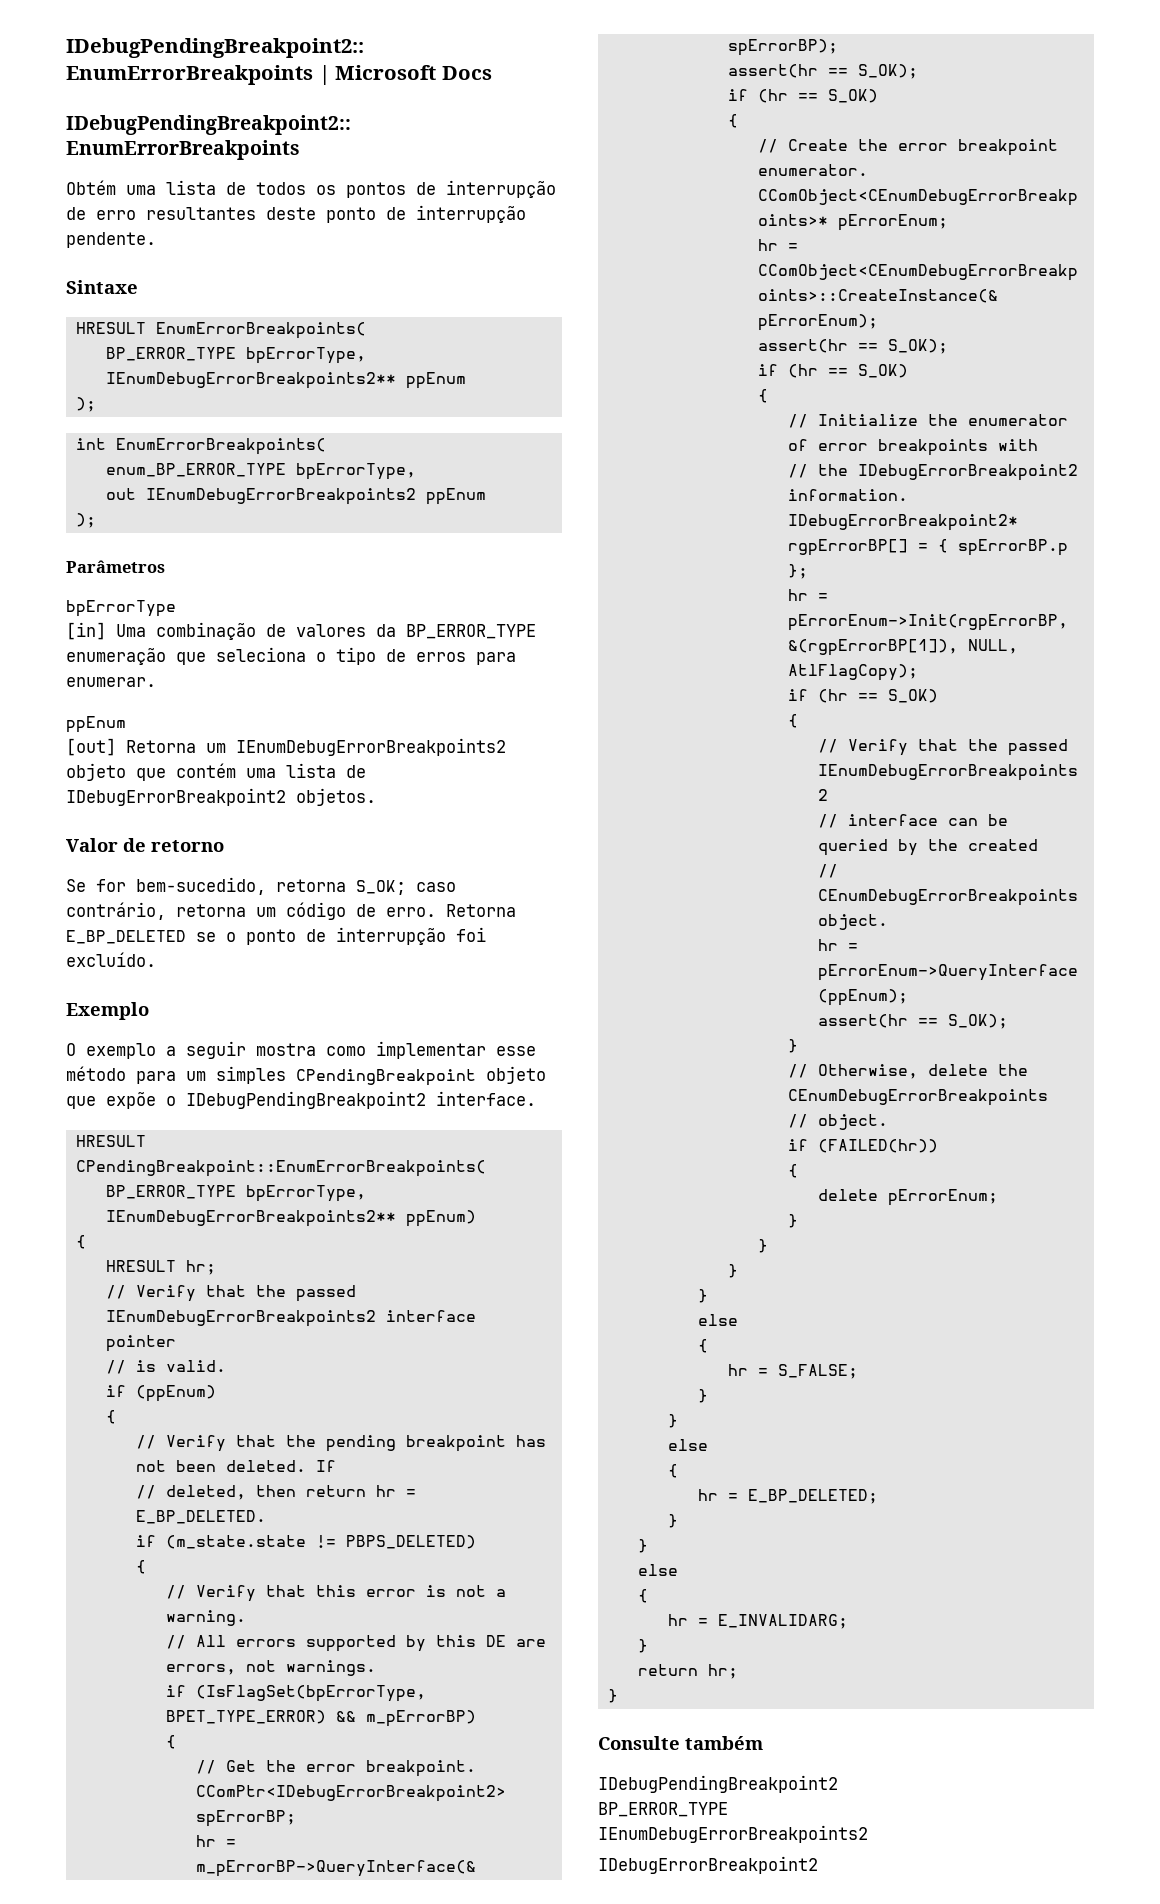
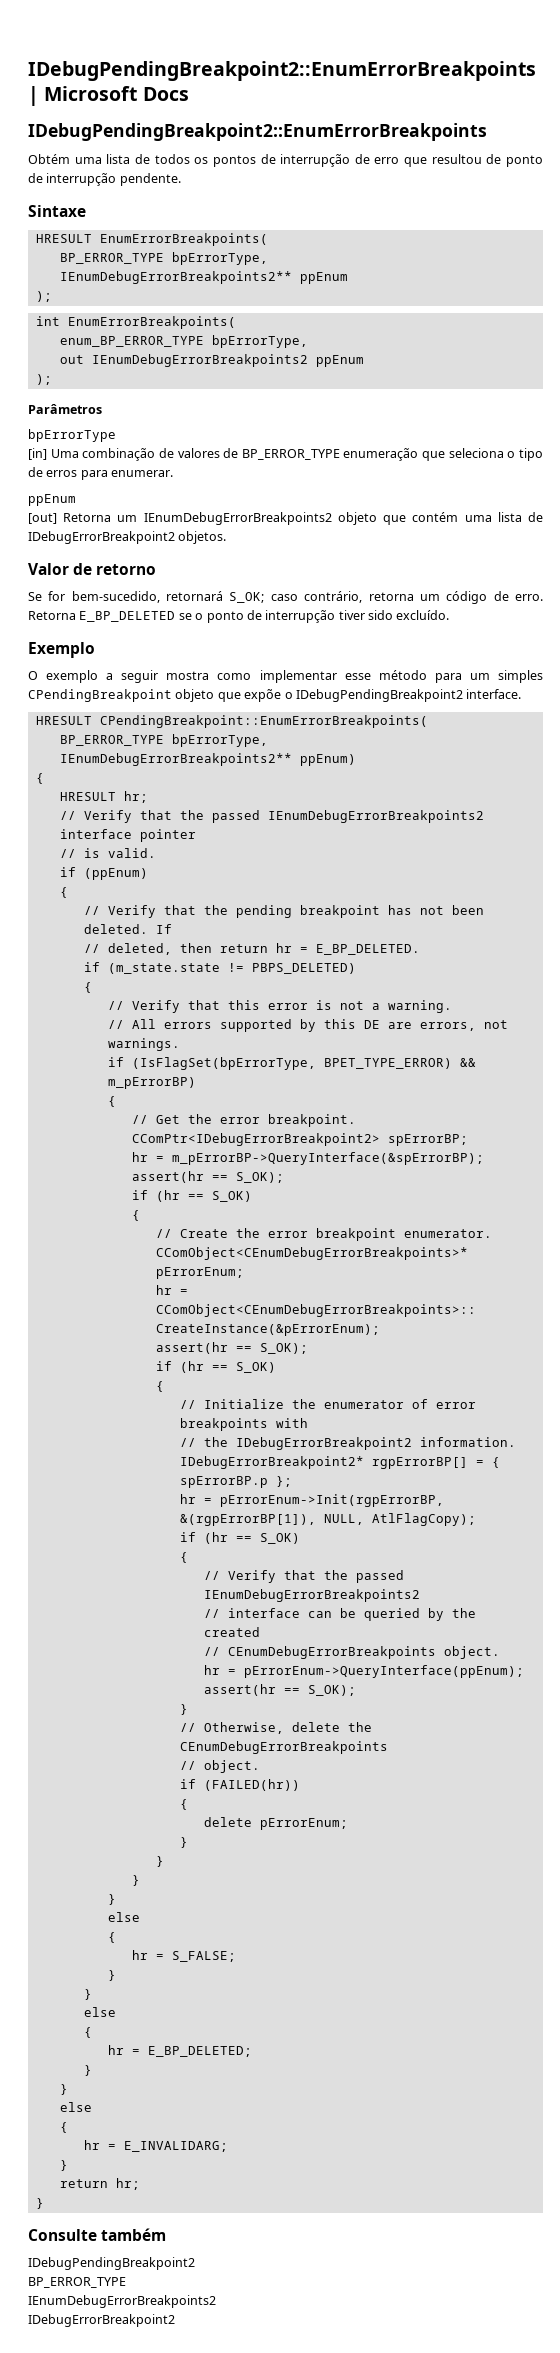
[146,207,316,220] resultantes deste -> [404,154,502,167] que resultou de
[376,624,396,637] da -> [223,448,239,458] de
[276,879,346,892] retorna -> [166,591,224,601] retornará
[456,927,486,942] foi -> [338,610,393,620] tiver sido

